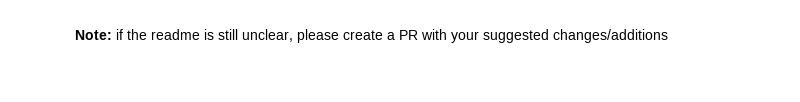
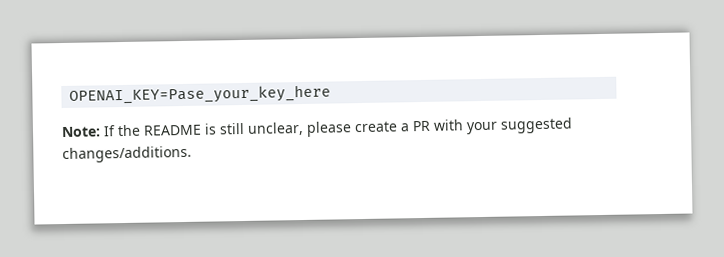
[74,29,200,40] Note: if the readme -> [69,84,332,105] [61,124,202,138] OPENAI_KEY=Pase_your_key_here // Note: If the README
[552,29,668,43] changes/additions -> [62,145,192,164] changes/additions.

